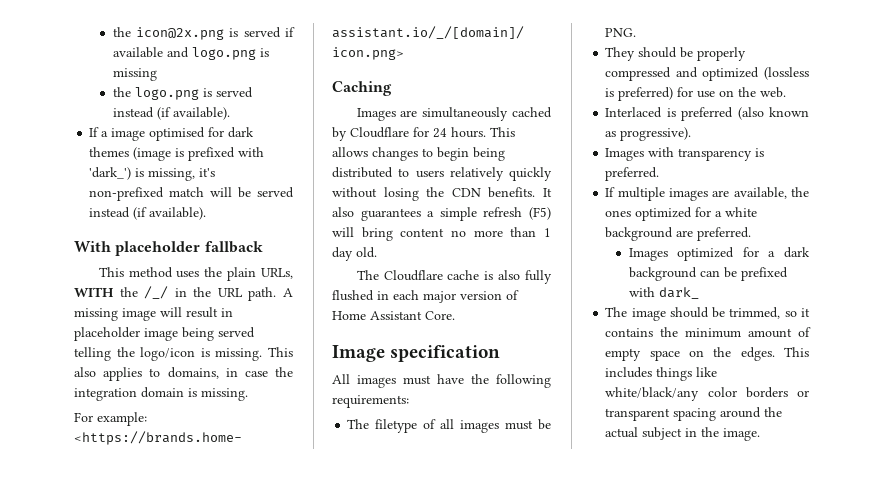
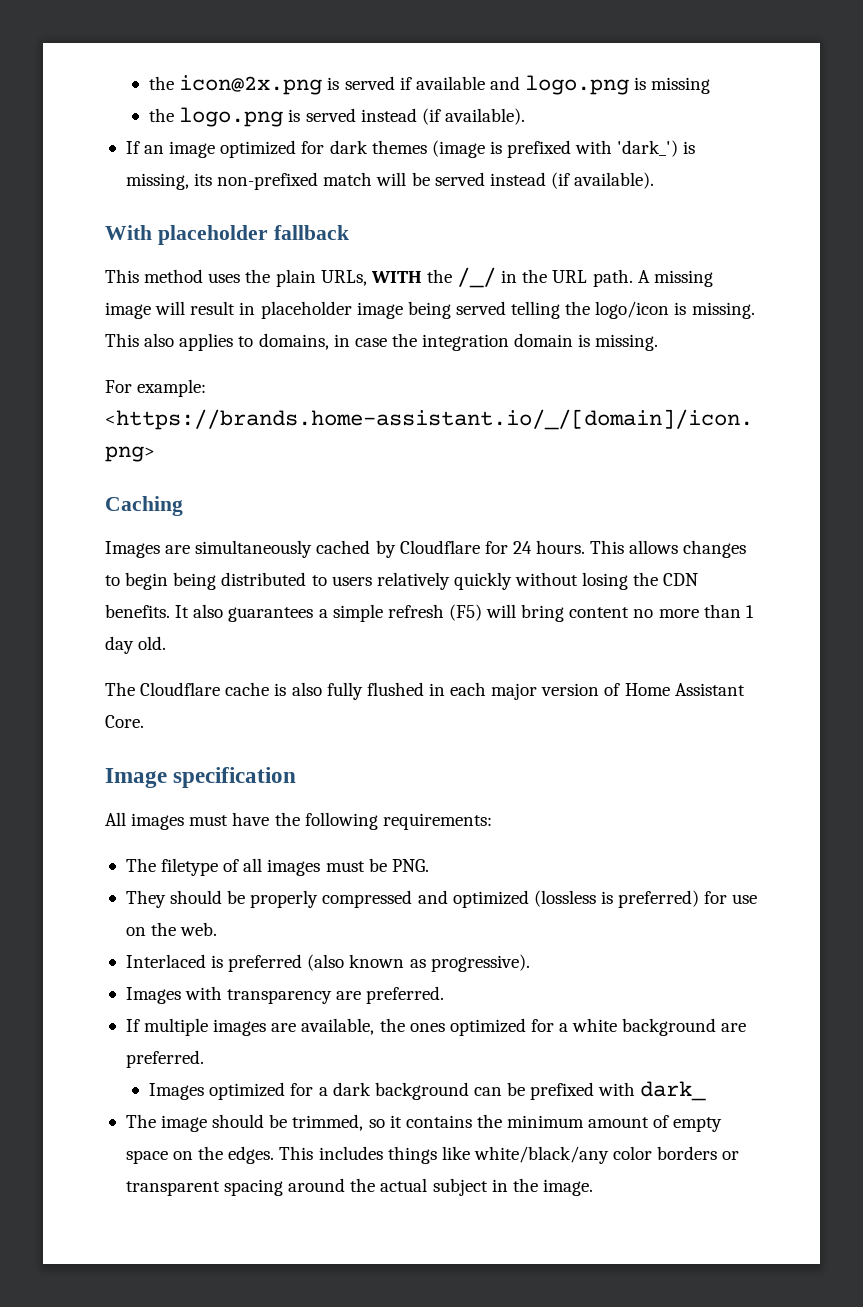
[101,127,206,141] a image optimised -> [144,140,297,158] an image optimized
[199,168,216,177] it's -> [194,173,213,186] its
[755,148,765,157] is -> [336,991,362,1000] are

